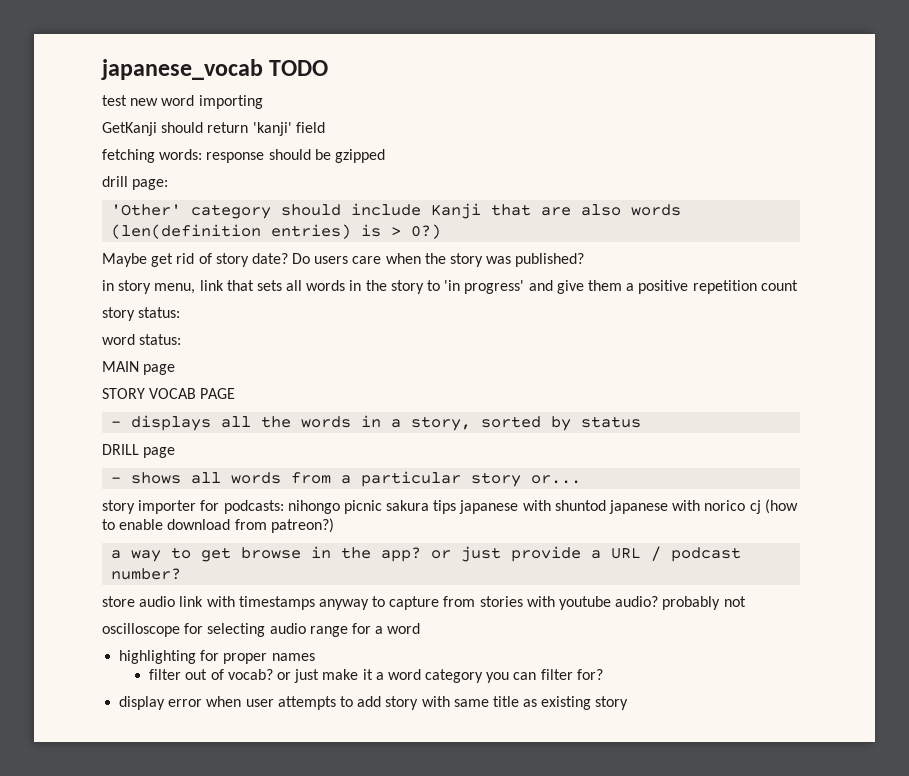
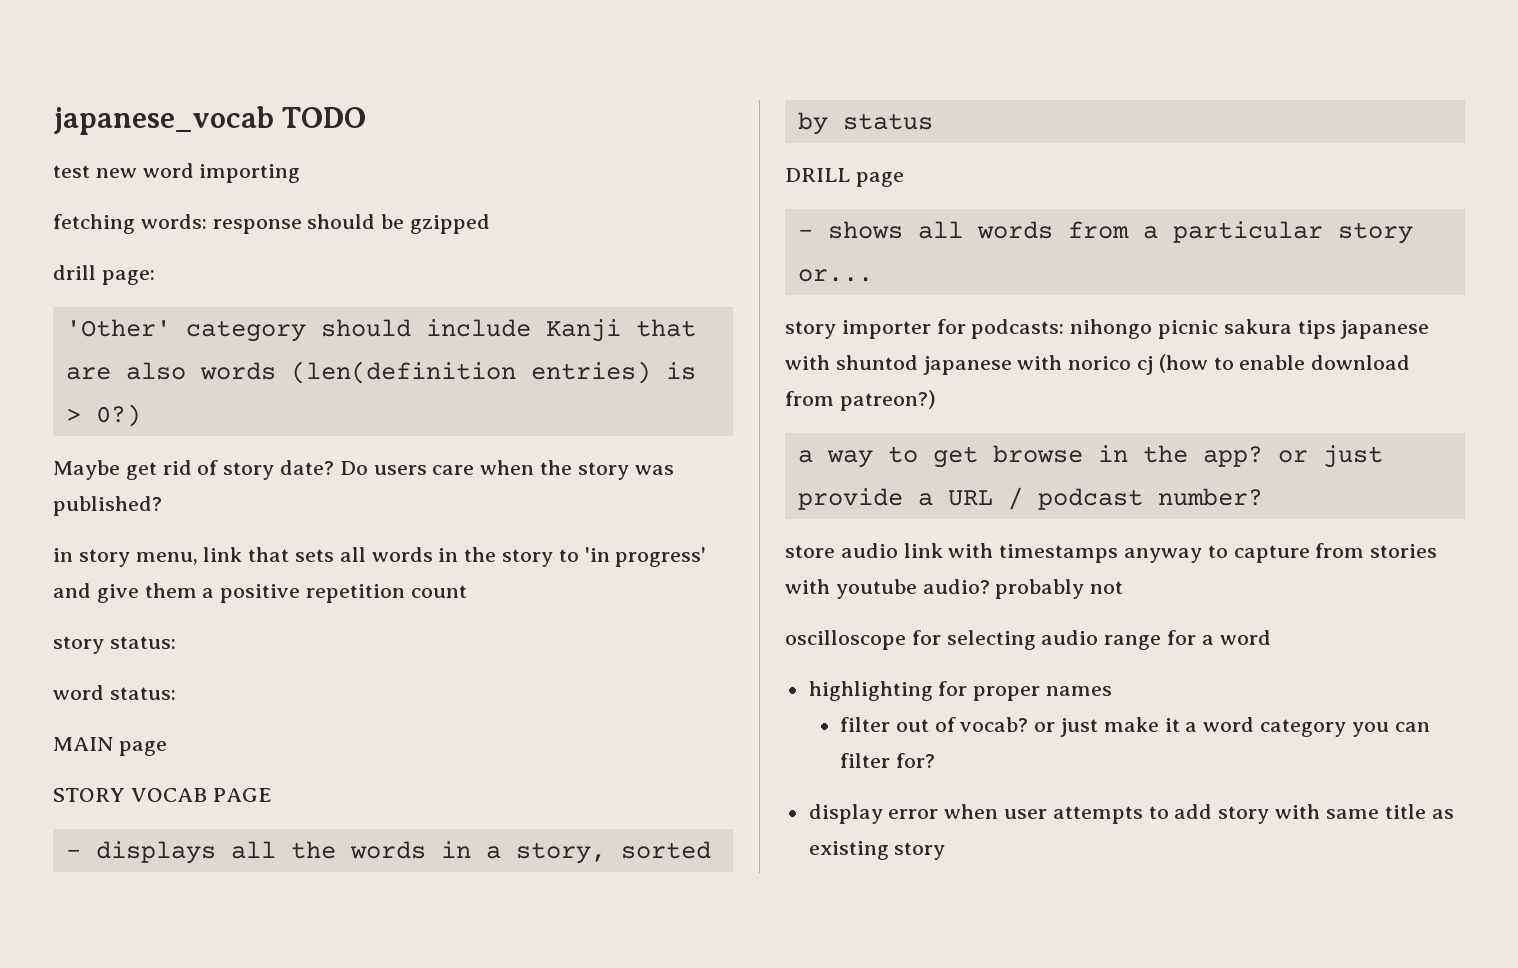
[102,122,325,136] // GetKanji should return 'kanji' field -> (301, 173) none

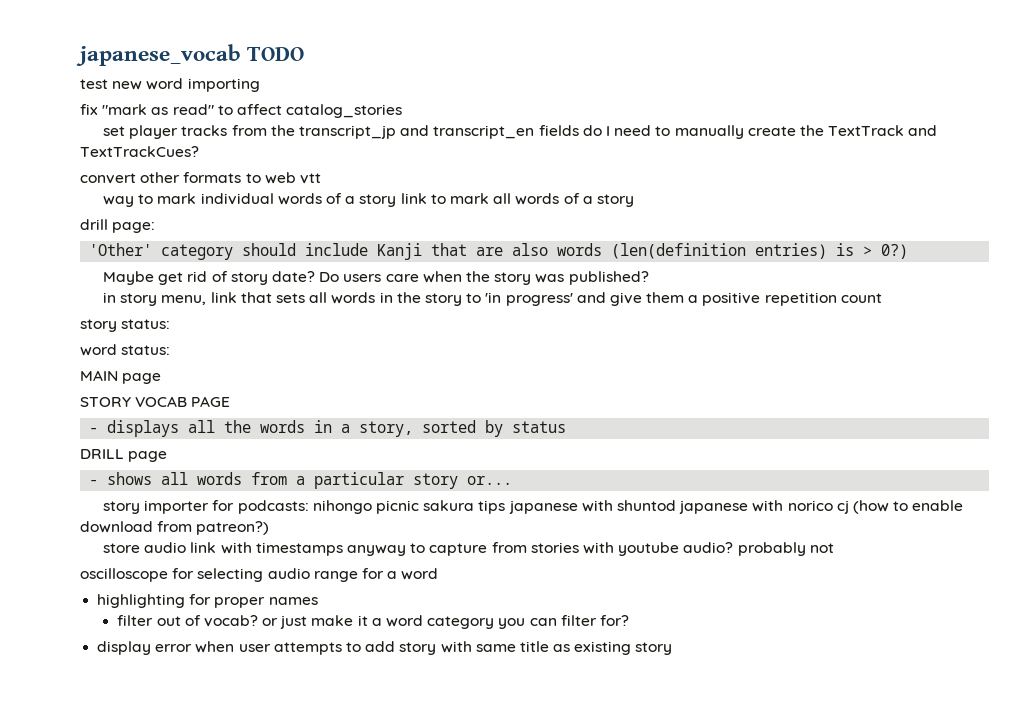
[53,214,491,234] fetching words: response should be gzipped -> [80,104,403,118] [103,125,938,139] [80,146,199,157] [80,172,321,184] [103,193,634,207] fix "mark as read" to affect catalog_stories // set player tracks from the transcript_jp and transcript_en fields do I need to manually create the TextTrack and TextTrackCues? // convert other formats to web vtt // way to mark individual words of a story link to mark all words of a story
[797,445,1383,468] [797,487,1263,510] // a way to get browse in the app? or just provide a URL / podcast number? -> (270, 528) none

